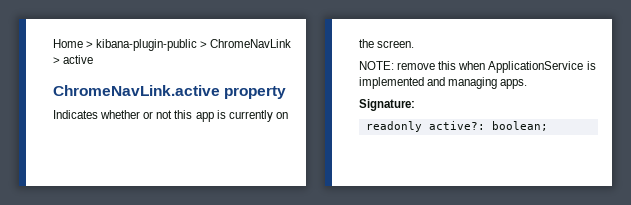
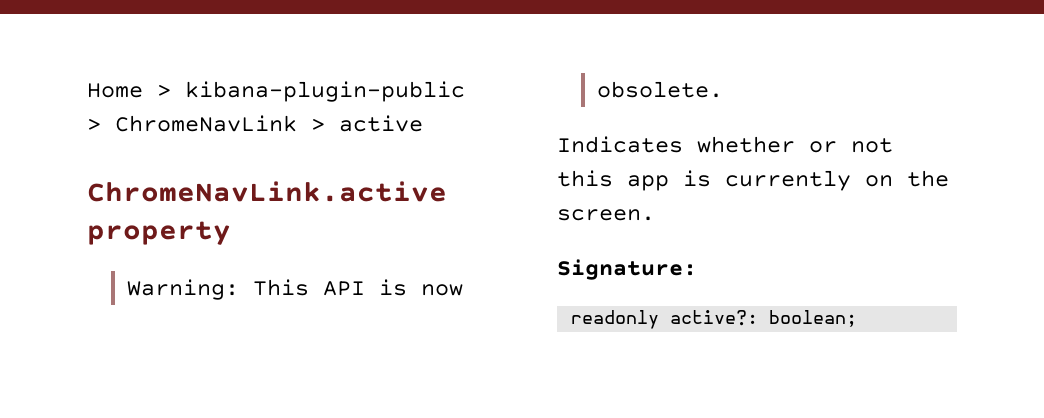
(287, 92) none -> [127,279,464,300] [597,81,724,98] // Warning: This API is now obsolete.
[359,61,596,73] [359,77,528,89] // NOTE: remove this when ApplicationService is implemented and managing apps. -> (655, 215) none

